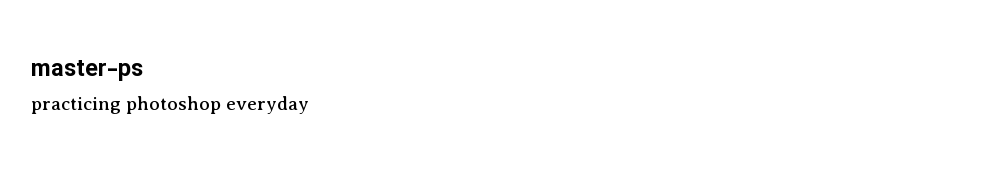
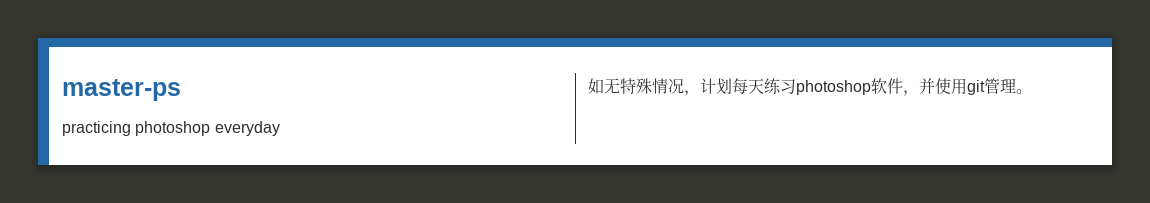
(310, 105) none -> [588,78,1032,96] // 如无特殊情况，计划每天练习photoshop软件，并使用git管理。

